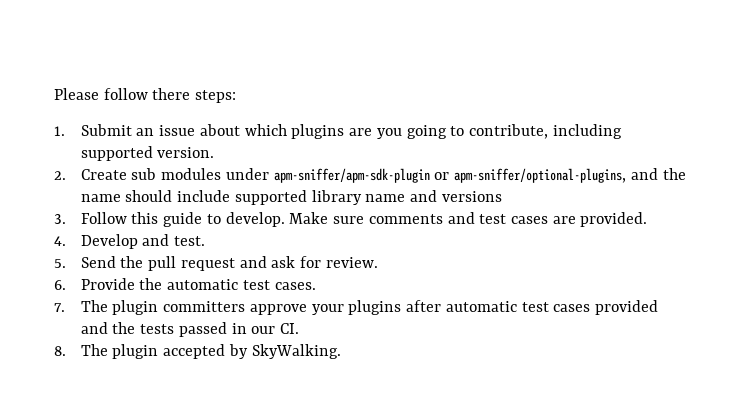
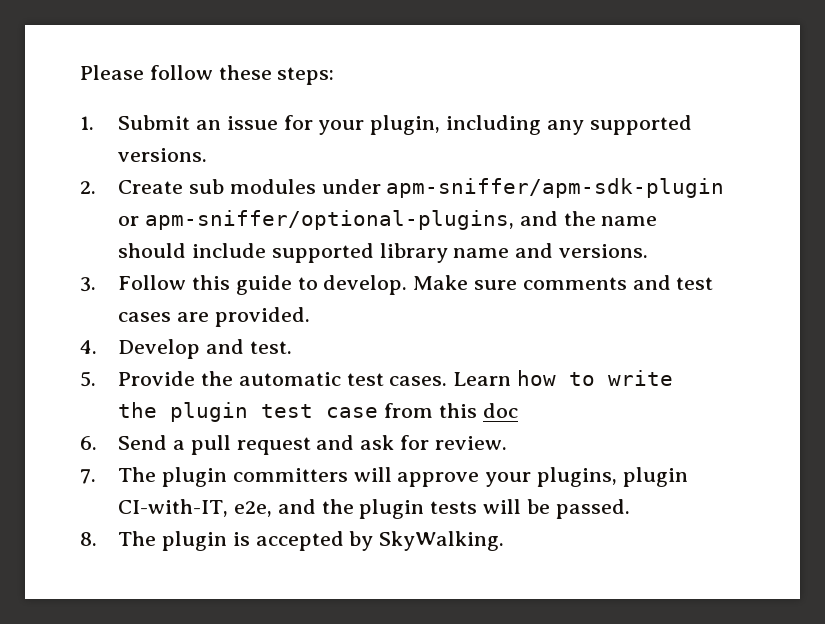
[152,88,191,100] there -> [218,65,272,80] these
[199,124,622,139] [80,146,215,161] about which plugins are you going to contribute, including supported version. -> [283,115,692,135] [118,148,208,162] for your plugin, including any supported versions.
[441,191,502,202] versions -> [559,244,649,258] versions.
[80,256,144,268] Send the -> [118,370,674,386] [118,402,518,422] [80,435,186,450] Provide the automatic test cases. Learn how to write the plugin test case from this doc // 6. Send a
[54,278,316,290] [54,300,658,315] [80,322,300,337] [54,344,159,359] 6. Provide the automatic test cases. // 7. The plugin committers approve your plugins after automatic test cases provided and the tests passed in our CI. // 8. The plugin -> [80,467,688,487] [118,499,630,519] [80,531,250,551] 7. The plugin committers will approve your plugins, plugin CI-with-IT, e2e, and the plugin tests will be passed. // 8. The plugin is

